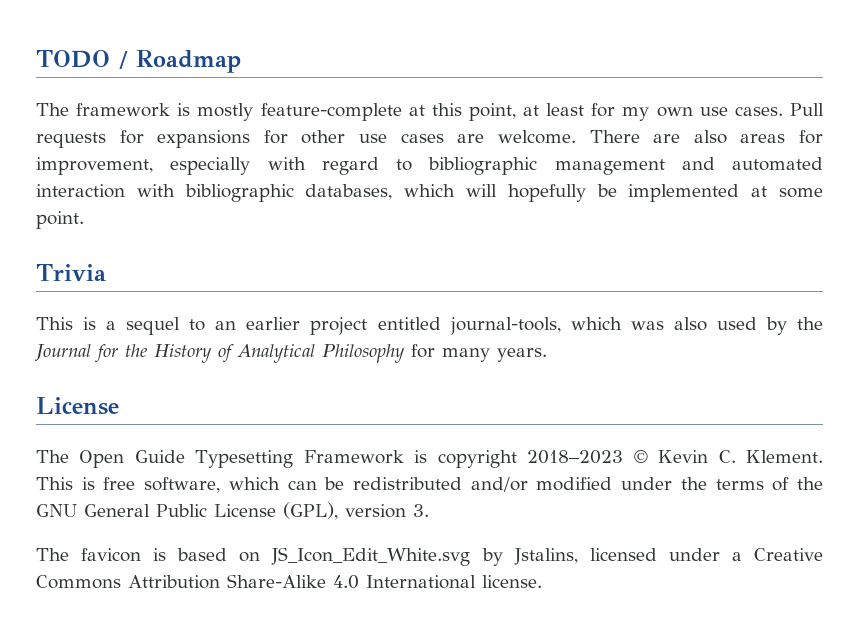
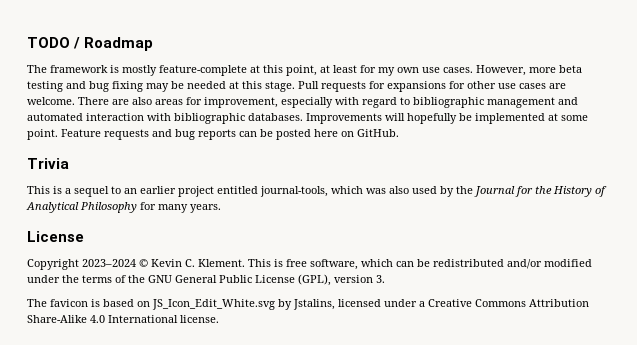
(783, 111) none -> [476,65,582,76] [27,81,295,92] However, more beta testing and bug fixing may be needed at this stage.
[305,184,456,200] databases, which -> [248,113,382,124] databases. Improvements
(84, 220) none -> [61,129,399,140] Feature requests and bug reports can be posted here on GitHub.
[36,450,624,468] The Open Guide Typesetting Framework is copyright 2018–2023 -> [27,259,136,270] Copyright 2023–2024

